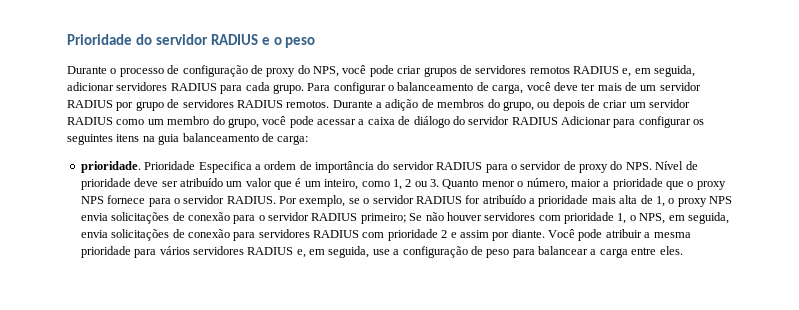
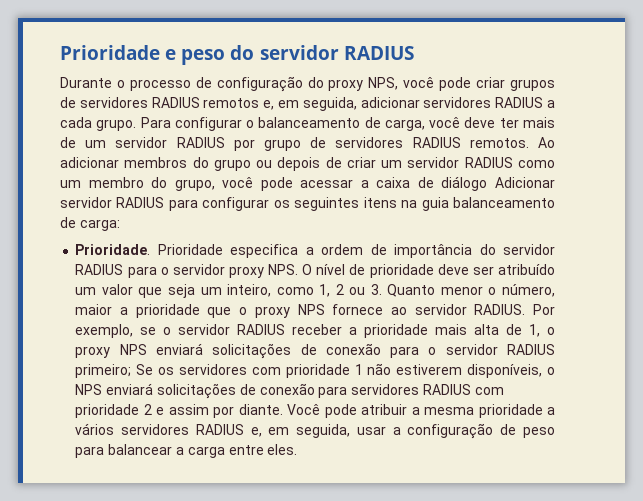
[67,34,316,48] Prioridade do servidor RADIUS e o peso -> [60,45,414,65] Prioridade e peso do servidor RADIUS
[250,65,310,77] de proxy do -> [307,77,364,91] do proxy
[529,66,619,74] remotos RADIUS -> [151,97,260,108] RADIUS remotos
[220,85,243,94] para -> [547,100,556,108] a
[332,99,434,111] Durante a adição de -> [538,137,555,148] [60,157,119,168] Ao adicionar
[502,101,534,111] grupo, -> [213,159,251,171] grupo
[452,116,611,125] do servidor RADIUS Adicionar -> [495,177,555,188] [60,197,165,208] Adicionar servidor RADIUS
[80,161,252,173] prioridade. Prioridade Especifica -> [75,244,299,258] Prioridade. Prioridade especifica
[563,161,684,173] de proxy do NPS. Nível -> [228,264,346,278] proxy NPS. O nível
[295,178,302,187] é -> [168,284,196,298] seja
[148,198,180,207] para o -> [390,307,407,315] ao
[465,195,526,204] for atribuído -> [292,324,343,335] receber
[80,213,108,221] envia -> [155,343,203,355] enviará
[425,212,482,221] não houver -> [158,367,175,375] os
[617,212,729,224] [80,230,108,238] 1, o NPS, em seguida, envia -> [354,363,556,378] [75,383,154,395] 1 não estiverem disponíveis, o NPS enviará
[134,249,157,258] para -> [546,407,555,415] a
[372,249,390,255] use -> [356,426,386,435] usar

